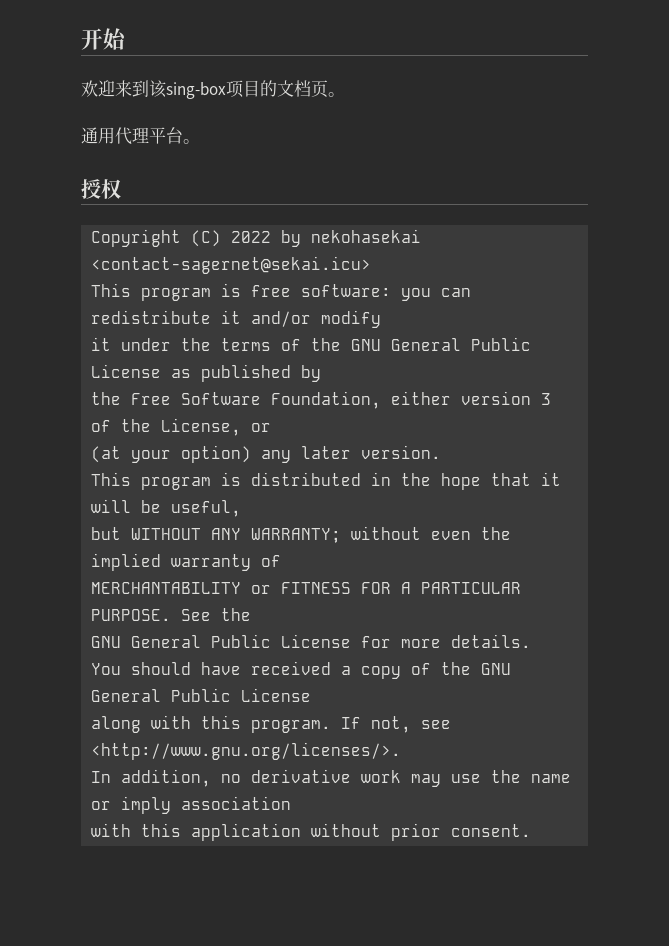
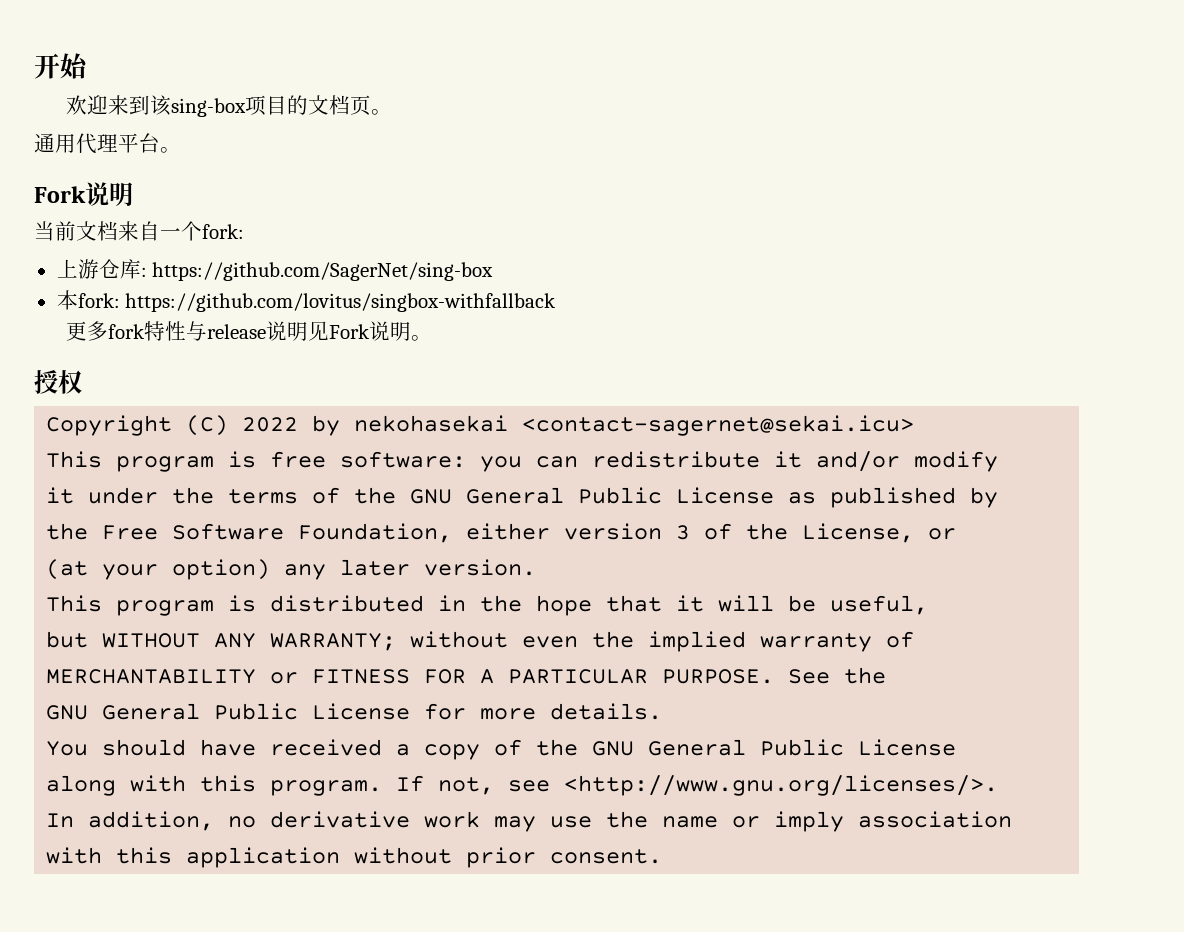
(200, 141) none -> [34,182,133,206] [34,221,244,241] [56,259,494,281] [56,290,557,312] [65,321,432,341] // Fork说明 // 当前文档来自一个fork: // 上游仓库: https://github.com/SagerNet/sing-box // 本fork: https://github.com/lovitus/singbox-withfallback // 更多fork特性与release说明见Fork说明。

